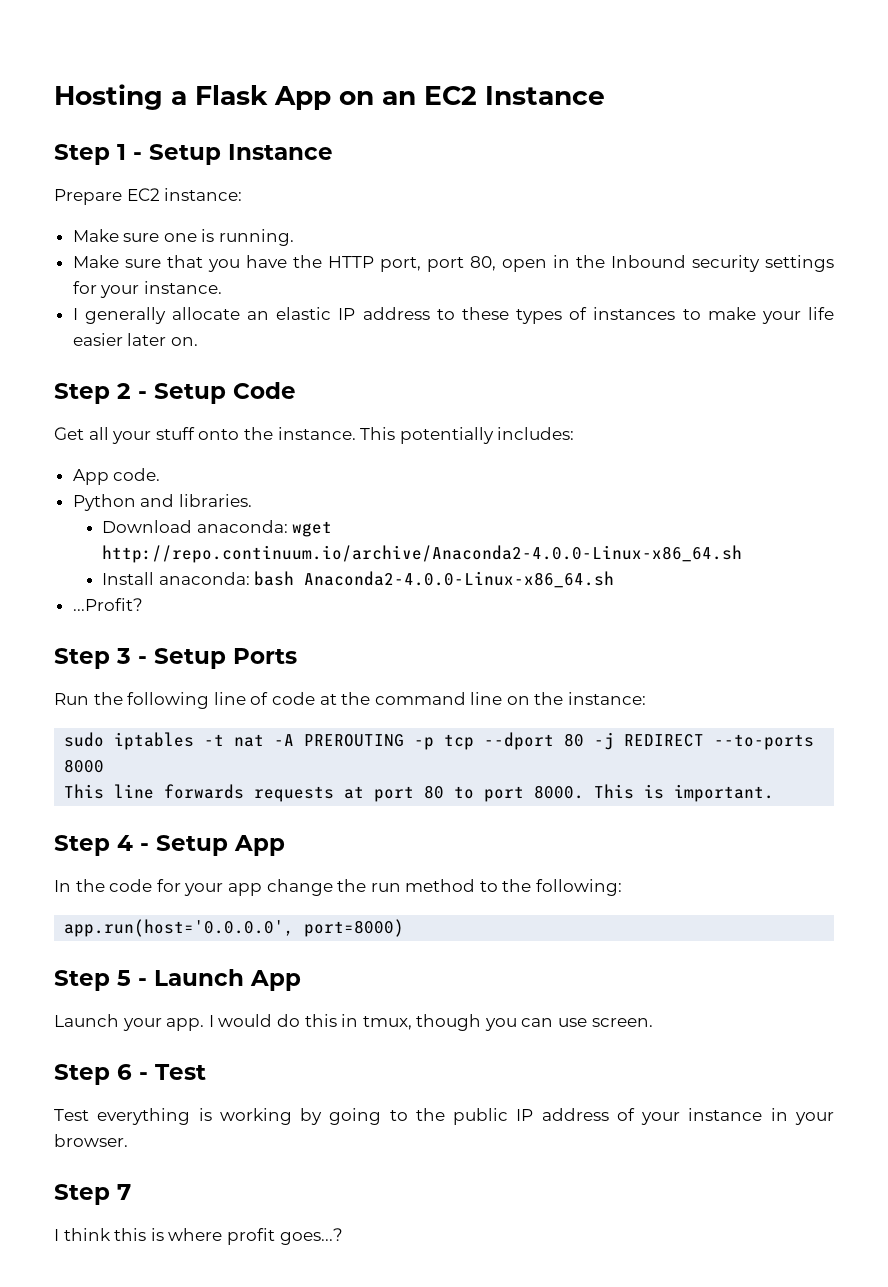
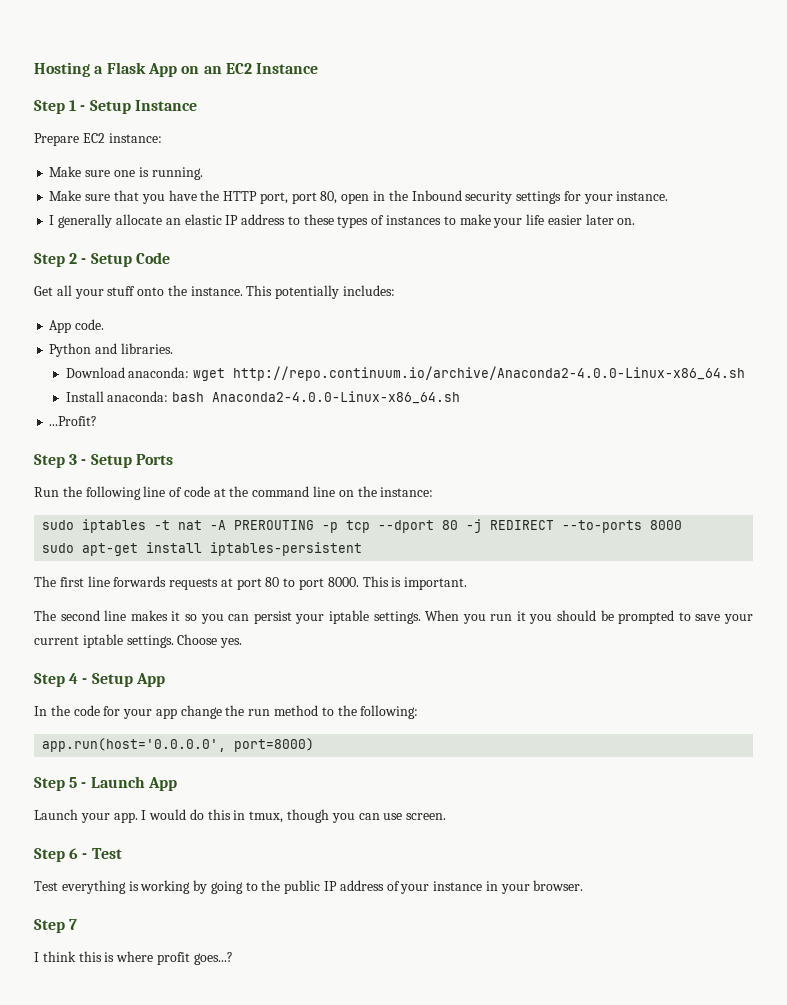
[64,784,105,799] This -> [42,542,363,556] [34,576,84,587] sudo apt-get install iptables-persistent // The first
(775, 793) none -> [34,610,753,624] [34,634,243,648] // The second line makes it so you can persist your iptable settings. When you run it you should be prompted to save your current iptable settings. Choose yes.

